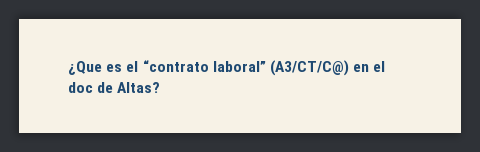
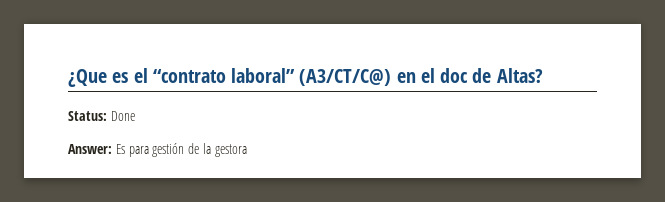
(161, 87) none -> [68,111,135,121] [68,143,247,157] // Status: Done // Answer: Es para gestión de la gestora

